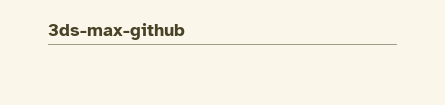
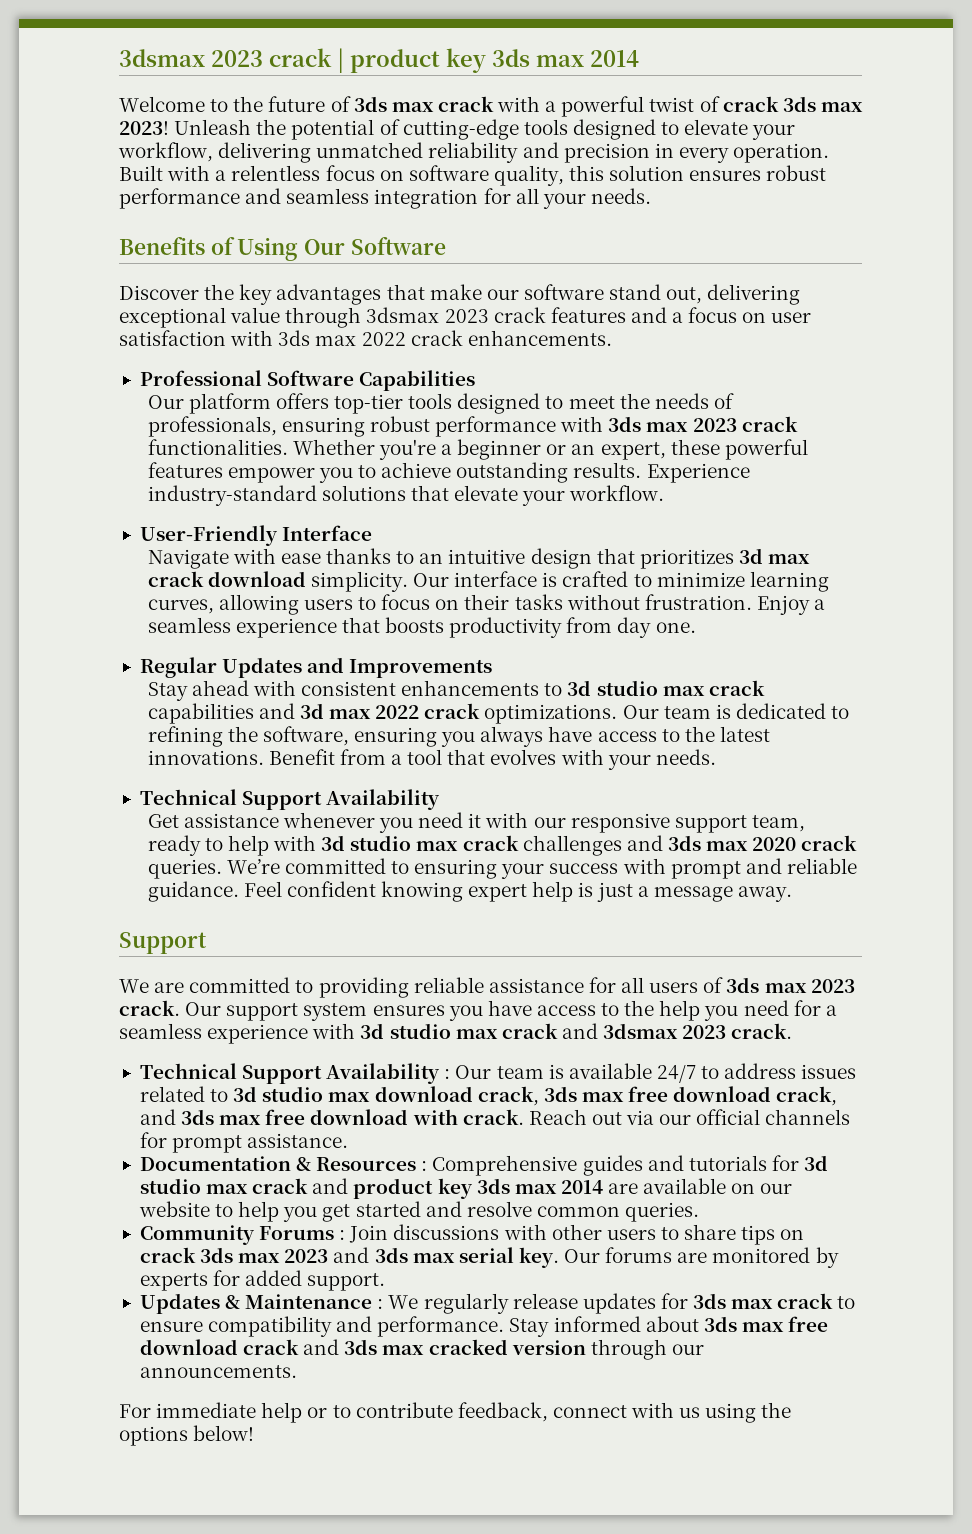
[48,23,185,40] 3ds-max-github -> [119,48,639,73] [119,96,863,117] [119,119,796,140] [118,142,830,163] [119,165,827,186] [119,188,651,209] [119,237,446,261] [119,284,801,305] [119,307,812,328] [119,330,612,346] [139,370,476,391] [147,393,734,414] [147,416,798,437] [147,439,808,460] [147,462,750,483] [147,485,665,506] [139,525,373,546] [147,548,811,569] [147,571,829,592] [147,594,826,615] [147,617,696,638] [139,657,493,678] [147,680,765,701] [147,703,850,724] [147,726,770,747] [147,749,716,770] [139,789,441,810] [147,812,805,833] [147,835,858,856] [147,858,857,879] [147,881,792,902] [119,932,207,954] [119,977,855,998] [119,1000,837,1021] [119,1023,793,1044] [139,1063,857,1084] [139,1086,838,1106] [139,1109,851,1125] [139,1132,349,1153] [139,1155,829,1176] [139,1178,793,1199] [138,1201,700,1222] [139,1224,805,1245] [139,1247,839,1268] [139,1270,386,1291] [139,1293,856,1314] [139,1316,829,1337] [139,1339,704,1360] [139,1365,297,1378] [119,1402,792,1423] [119,1425,255,1446] 3dsmax 2023 crack | product key 3ds max 2014 // Welcome to the future of 3ds max crack with a powerful twist of crack 3ds max 2023! Unleash the potential of cutting-edge tools designed to elevate your workflow, delivering unmatched reliability and precision in every operation. Built with a relentless focus on software quality, this solution ensures robust performance and seamless integration for all your needs. // Benefits of Using Our Software // Discover the key advantages that make our software stand out, delivering exceptional value through 3dsmax 2023 crack features and a focus on user satisfaction with 3ds max 2022 crack enhancements. // Professional Software Capabilities // Our platform offers top-tier tools designed to meet the needs of professionals, ensuring robust performance with 3ds max 2023 crack functionalities. Whether you're a beginner or an expert, these powerful features empower you to achieve outstanding results. Experience industry-standard solutions that elevate your workflow. // User-Friendly Interface // Navigate with ease thanks to an intuitive design that prioritizes 3d max crack download simplicity. Our interface is crafted to minimize learning curves, allowing users to focus on their tasks without frustration. Enjoy a seamless experience that boosts productivity from day one. // Regular Updates and Improvements // Stay ahead with consistent enhancements to 3d studio max crack capabilities and 3d max 2022 crack optimizations. Our team is dedicated to refining the software, ensuring you always have access to the latest innovations. Benefit from a tool that evolves with your needs. // Technical Support Availability // Get assistance whenever you need it with our responsive support team, ready to help with 3d studio max crack challenges and 3ds max 2020 crack queries. We’re committed to ensuring your success with prompt and reliable guidance. Feel confident knowing expert help is just a message away. // Support // We are committed to providing reliable assistance for all users of 3ds max 2023 crack. Our support system ensures you have access to the help you need for a seamless experience with 3d studio max crack and 3dsmax 2023 crack. // Technical Support Availability : Our team is available 24/7 to address issues related to 3d studio max download crack, 3ds max free download crack, and 3ds max free download with crack. Reach out via our official channels for prompt assistance. // Documentation & Resources : Comprehensive guides and tutorials for 3d studio max crack and product key 3ds max 2014 are available on our website to help you get started and resolve common queries. // Community Forums : Join discussions with other users to share tips on crack 3ds max 2023 and 3ds max serial key. Our forums are monitored by experts for added support. // Updates & Maintenance : We regularly release updates for 3ds max crack to ensure compatibility and performance. Stay informed about 3ds max free download crack and 3ds max cracked version through our announcements. // For immediate help or to contribute feedback, connect with us using the options below!

